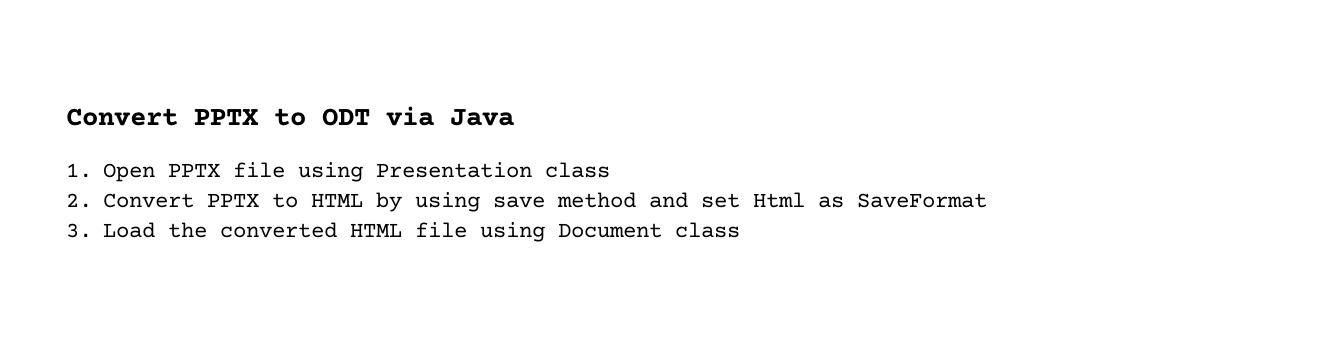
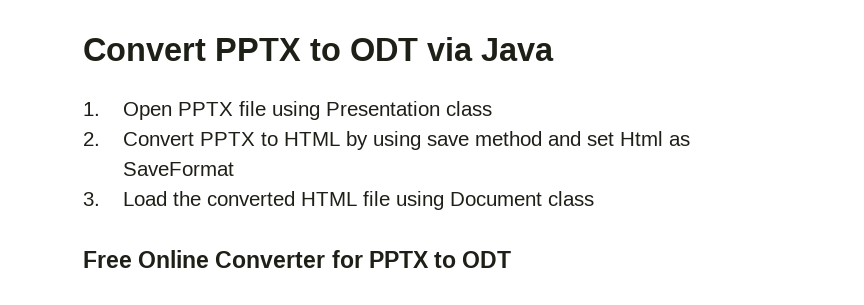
(741, 230) none -> [83,250,512,268] // Free Online Converter for PPTX to ODT

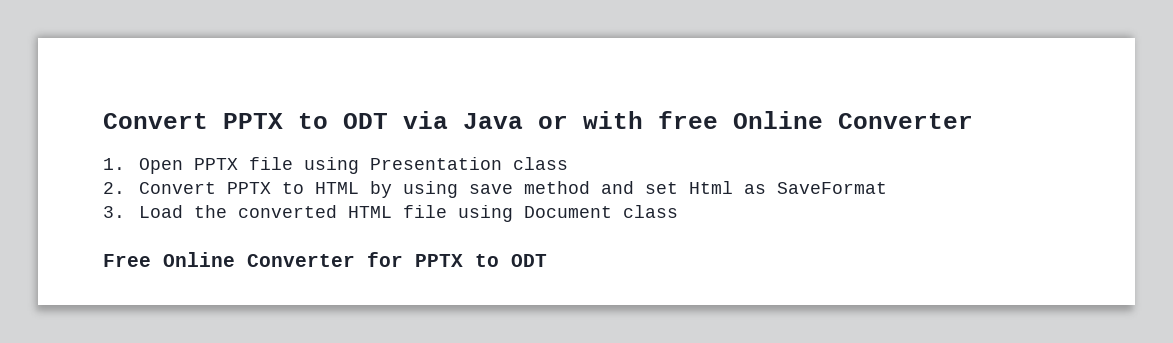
(554, 49) none -> [538,111,973,129] or with free Online Converter

